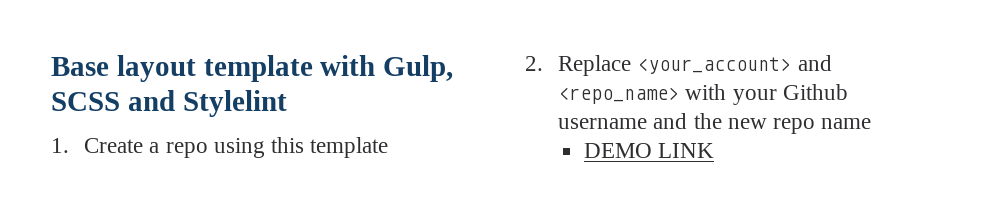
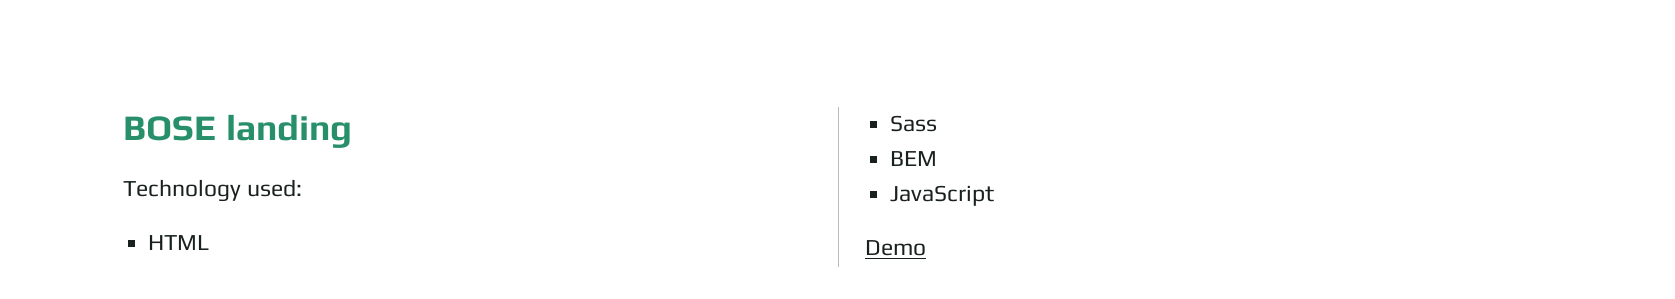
[51,55,454,82] [51,90,287,117] [51,137,389,158] [525,55,832,76] [558,84,848,105] [558,113,872,134] [583,143,714,158] Base layout template with Gulp, SCSS and Stylelint // 1. Create a repo using this template // 2. Replace <your_account> and <repo_name> with your Github username and the new repo name // DEMO LINK -> [123,114,352,148] [123,179,303,202] [148,235,210,250] [890,115,938,132] [890,151,938,166] [890,185,995,206] [865,240,926,256] BOSE landing // Technology used: // HTML // Sass // BEM // JavaScript // Demo

